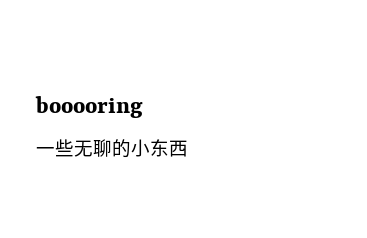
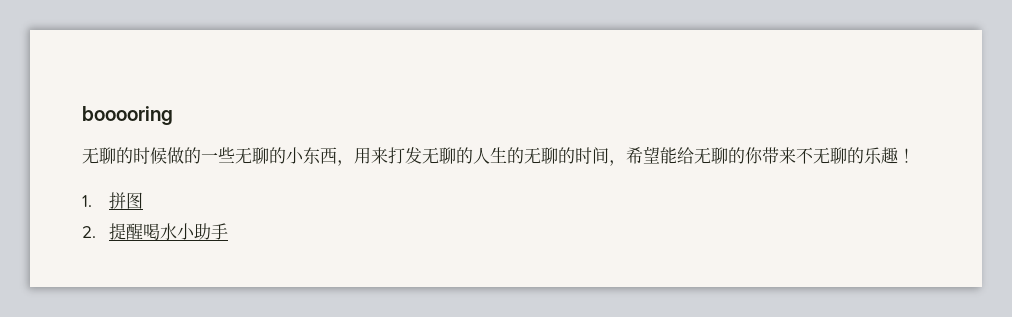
(143, 107) none -> [82,147,201,164] 无聊的时候做的
(188, 148) none -> [337,146,915,166] [82,192,143,209] [82,223,228,240] ，用来打发无聊的人生的无聊的时间，希望能给无聊的你带来不无聊的乐趣！ // 1.拼图 // 2.提醒喝水小助手

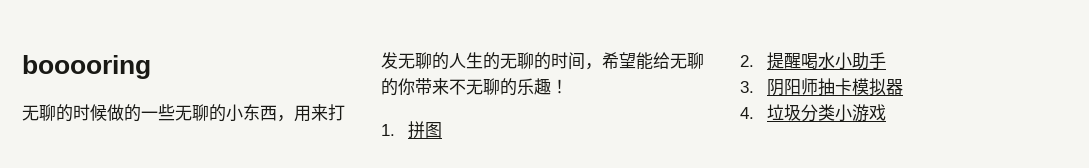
(228, 231) none -> [740,78,903,96] [740,104,886,122] // 3.阴阳师抽卡模拟器 // 4.垃圾分类小游戏

